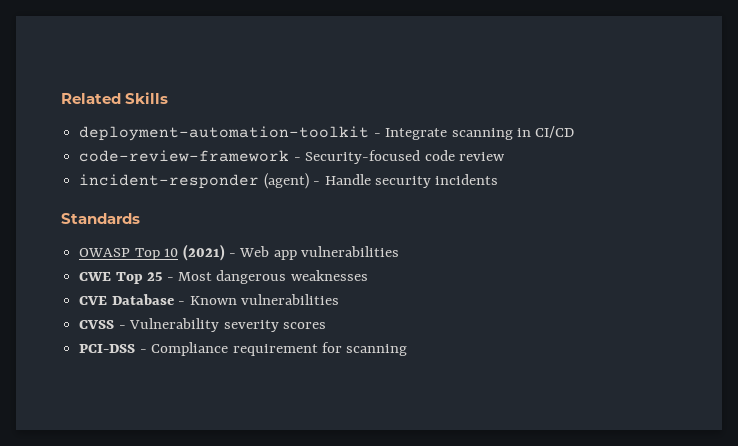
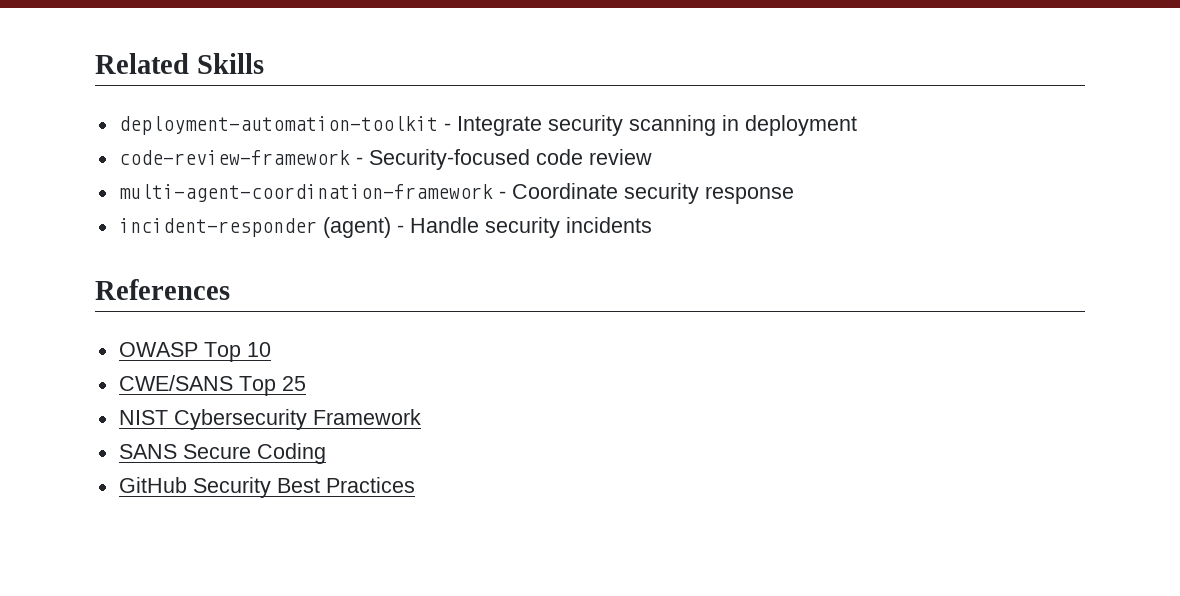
(448, 134) none -> [547,115,623,136] security
[535,126,575,138] CI/CD -> [744,115,857,136] deployment
(505, 156) none -> [118,183,794,204] // multi-agent-coordination-framework - Coordinate security response
[61,213,140,224] Standards -> [95,279,230,300] References
[182,244,400,261] [79,270,368,284] [79,294,339,305] [79,318,326,332] [79,342,408,356] (2021) - Web app vulnerabilities // CWE Top 25 - Most dangerous weaknesses // CVE Database - Known vulnerabilities // CVSS - Vulnerability severity scores // PCI-DSS - Compliance requirement for scanning -> [118,375,306,396] [118,409,421,430] [118,443,326,464] [118,477,415,498] // CWE/SANS Top 25 // NIST Cybersecurity Framework // SANS Secure Coding // GitHub Security Best Practices

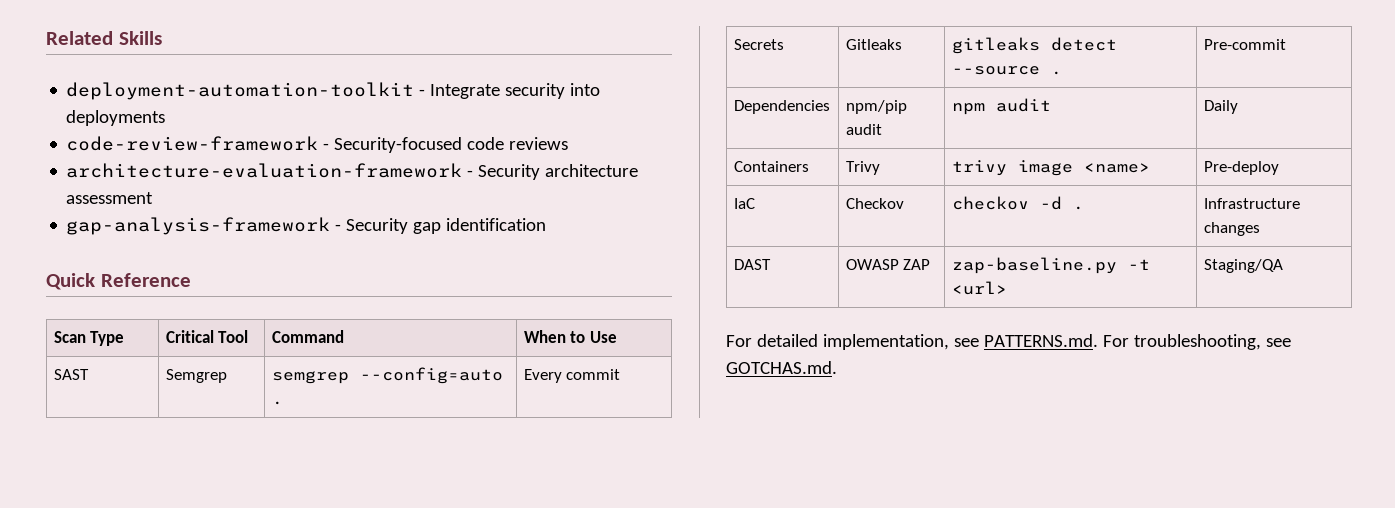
[628,115,857,136] scanning in deployment -> [570,83,601,96] [66,110,166,126] into deployments
[588,149,652,165] [118,183,794,204] [118,217,652,238] [95,279,230,300] [118,342,271,362] [118,375,306,396] [118,409,421,430] [118,443,326,464] [118,477,415,498] review // multi-agent-coordination-framework - Coordinate security response // incident-responder (agent) - Handle security incidents // References // OWASP Top 10 // CWE/SANS Top 25 // NIST Cybersecurity Framework // SANS Secure Coding // GitHub Security Best Practices -> [509,137,569,150] [66,163,639,180] [66,192,154,204] [66,217,547,235] [46,273,191,290] [53,331,125,346] [165,330,249,343] [271,330,344,343] [523,330,617,343] [53,369,89,380] [165,369,227,383] [271,367,503,384] [271,401,283,405] [523,369,621,383] [733,39,784,50] [845,39,902,50] [951,37,1117,54] [951,66,1062,75] [1203,39,1286,50] [733,100,830,114] [845,100,907,114] [845,124,882,135] [951,98,1051,115] [1203,100,1238,114] [733,161,809,172] [845,161,880,175] [951,160,1150,176] [1203,161,1279,175] [733,198,755,209] [845,198,904,209] [951,196,1084,210] [1203,198,1300,209] [1203,222,1260,236] [733,259,771,270] [845,259,931,270] [951,257,1150,274] [951,281,1007,295] [1203,259,1283,273] [726,334,1291,350] [726,361,837,374] reviews // architecture-evaluation-framework - Security architecture assessment // gap-analysis-framework - Security gap identification // Quick Reference // Scan Type | Critical Tool | Command | When to Use // SAST | Semgrep | semgrep --config=auto . | Every commit // Secrets | Gitleaks | gitleaks detect --source . | Pre-commit // Dependencies | npm/pip audit | npm audit | Daily // Containers | Trivy | trivy image <name> | Pre-deploy // IaC | Checkov | checkov -d . | Infrastructure changes // DAST | OWASP ZAP | zap-baseline.py -t <url> | Staging/QA // For detailed implementation, see PATTERNS.md. For troubleshooting, see GOTCHAS.md.

